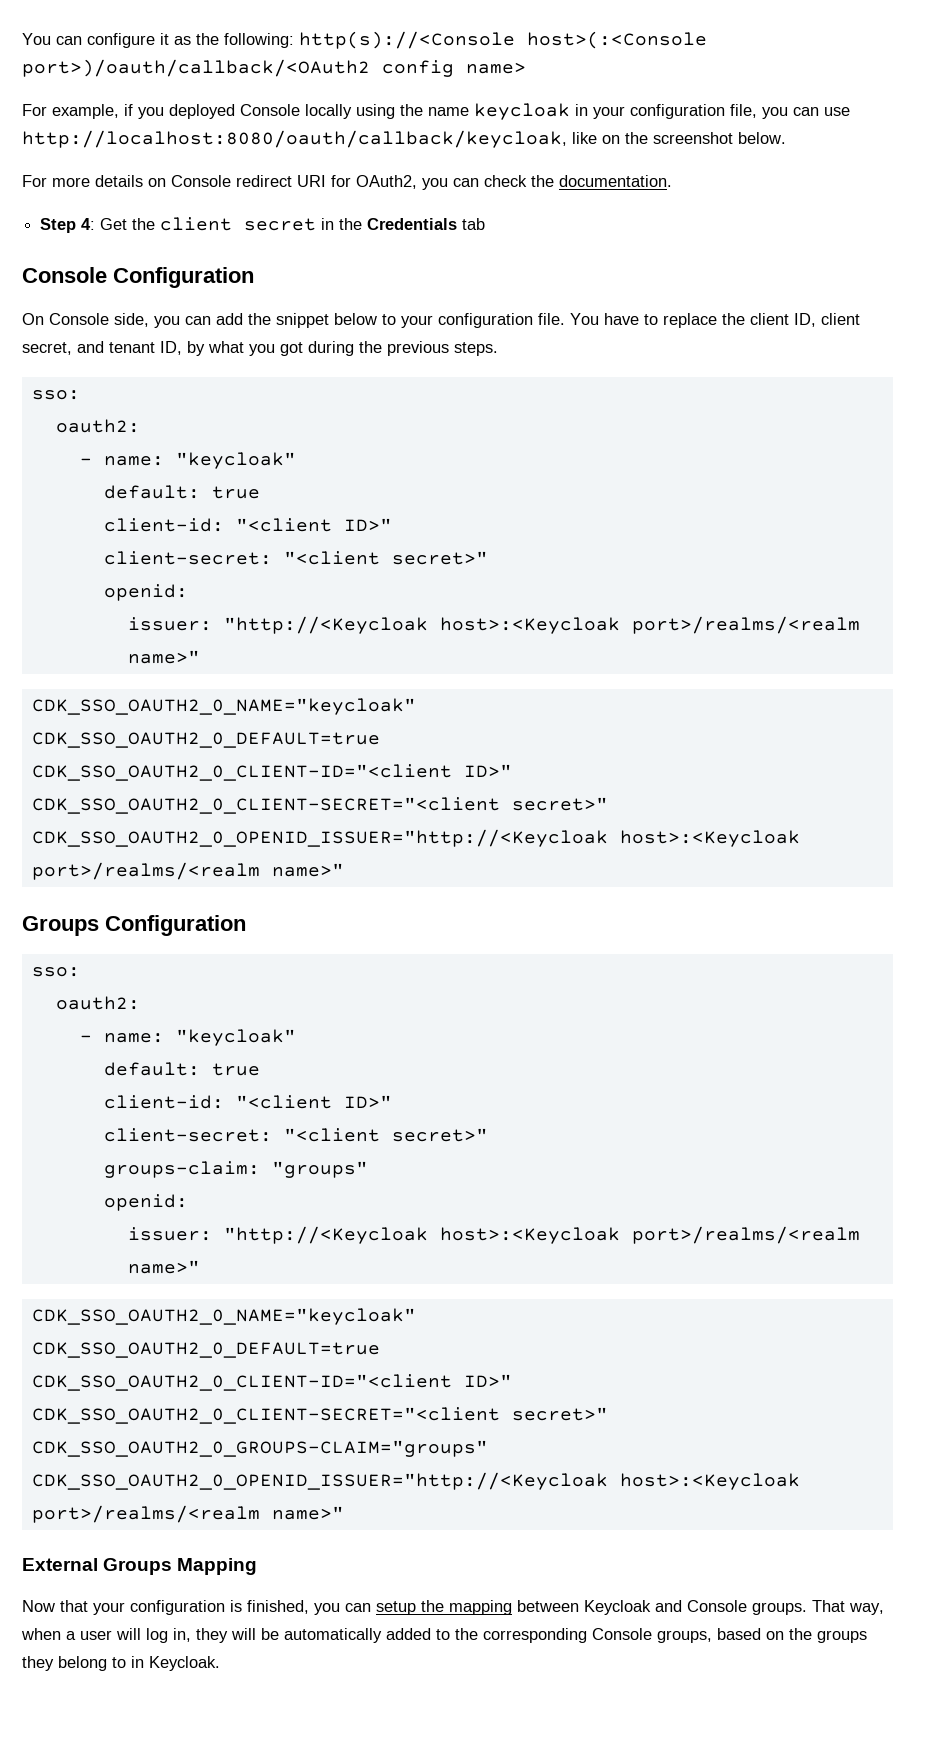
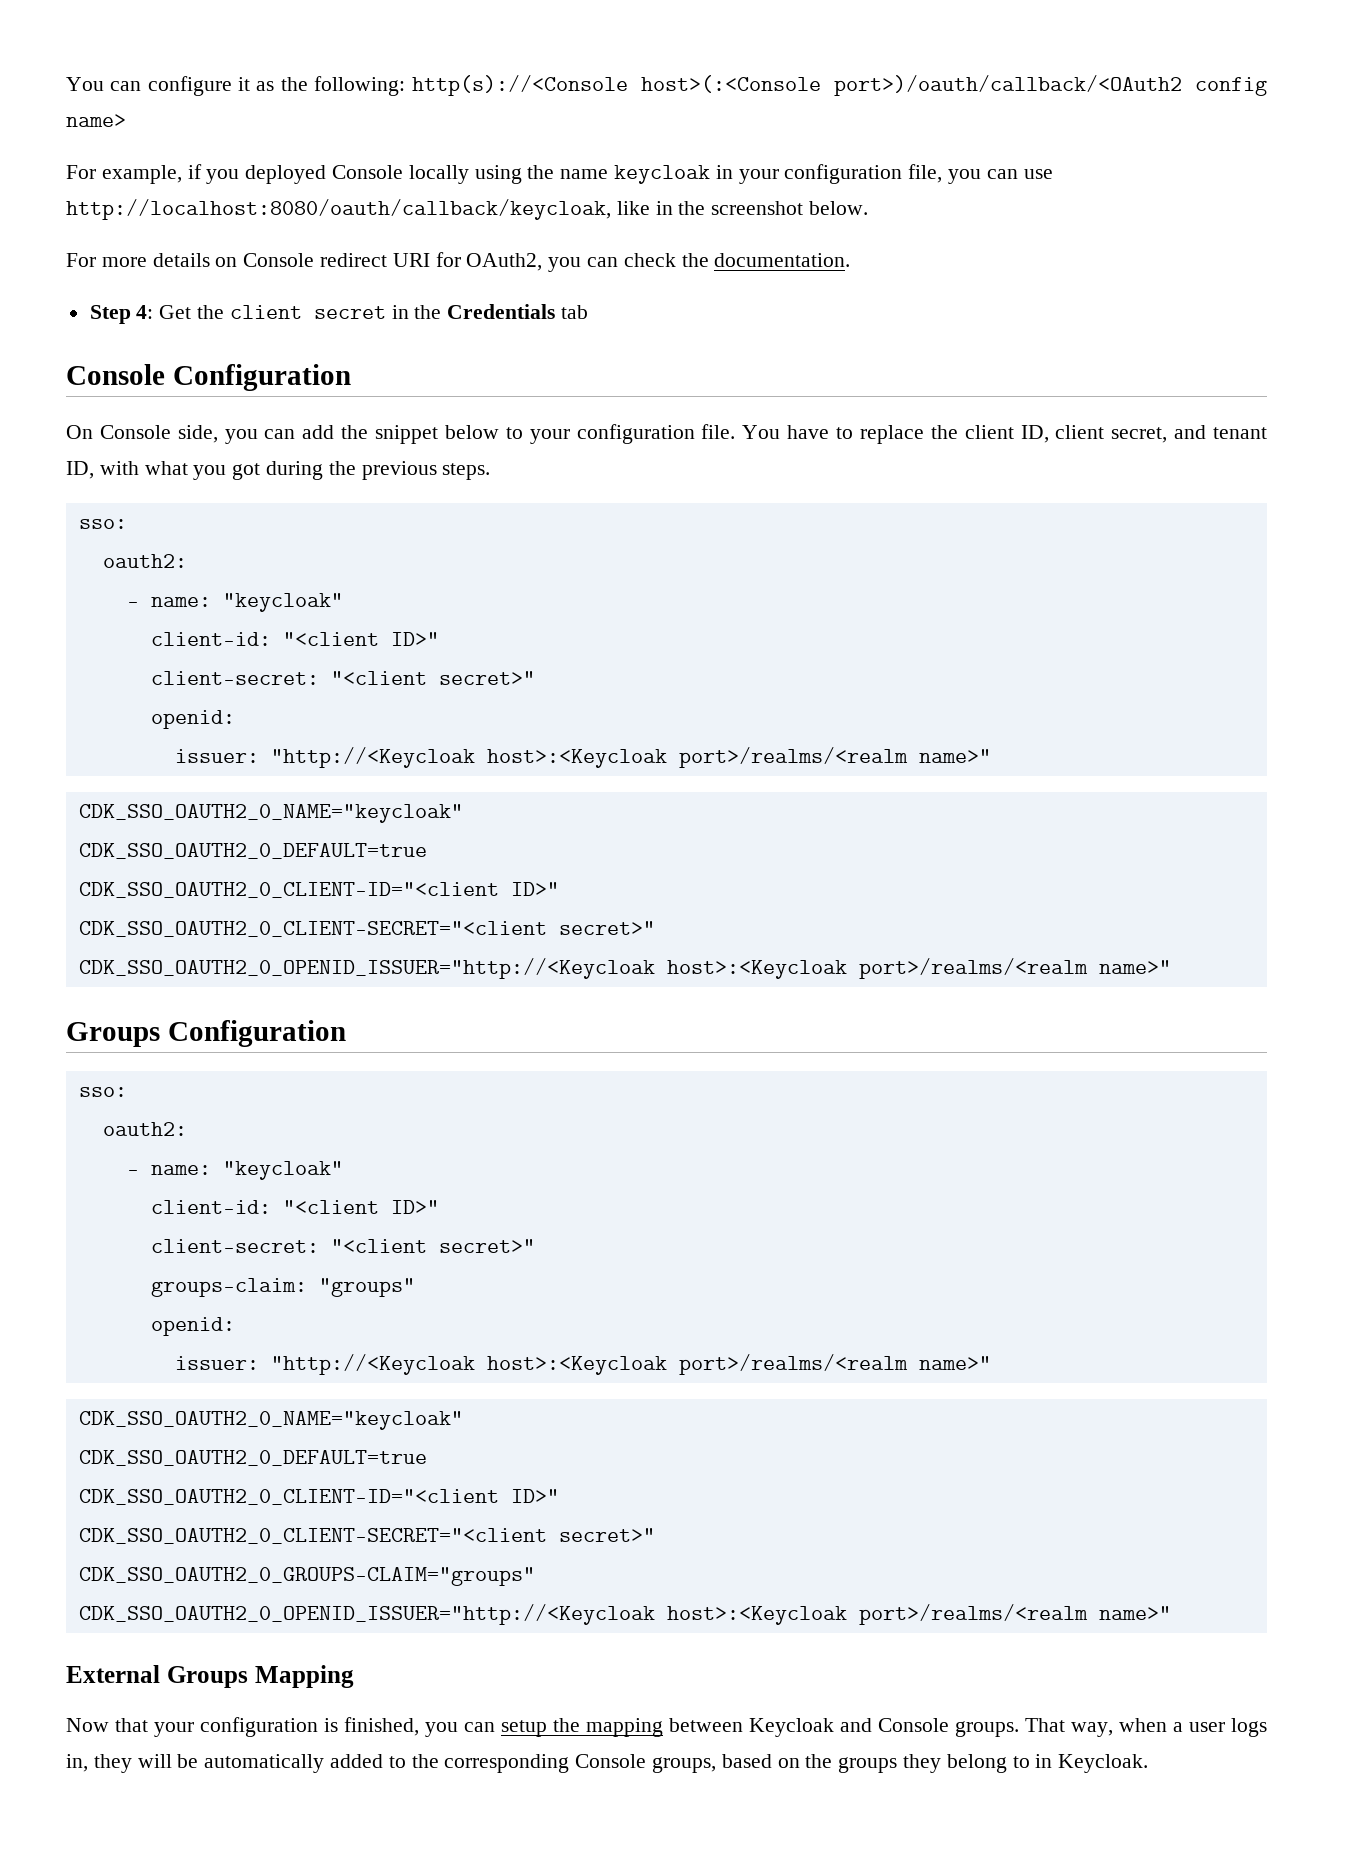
[602,135,620,144] on -> [655,201,673,215] in
[187,341,205,356] by -> [99,461,139,475] with
[103,485,260,499] // default: true -> (343, 602) none
[103,1062,260,1076] // default: true -> (343, 1170) none
[116,1628,168,1643] will log -> [1231,1718,1267,1737] logs

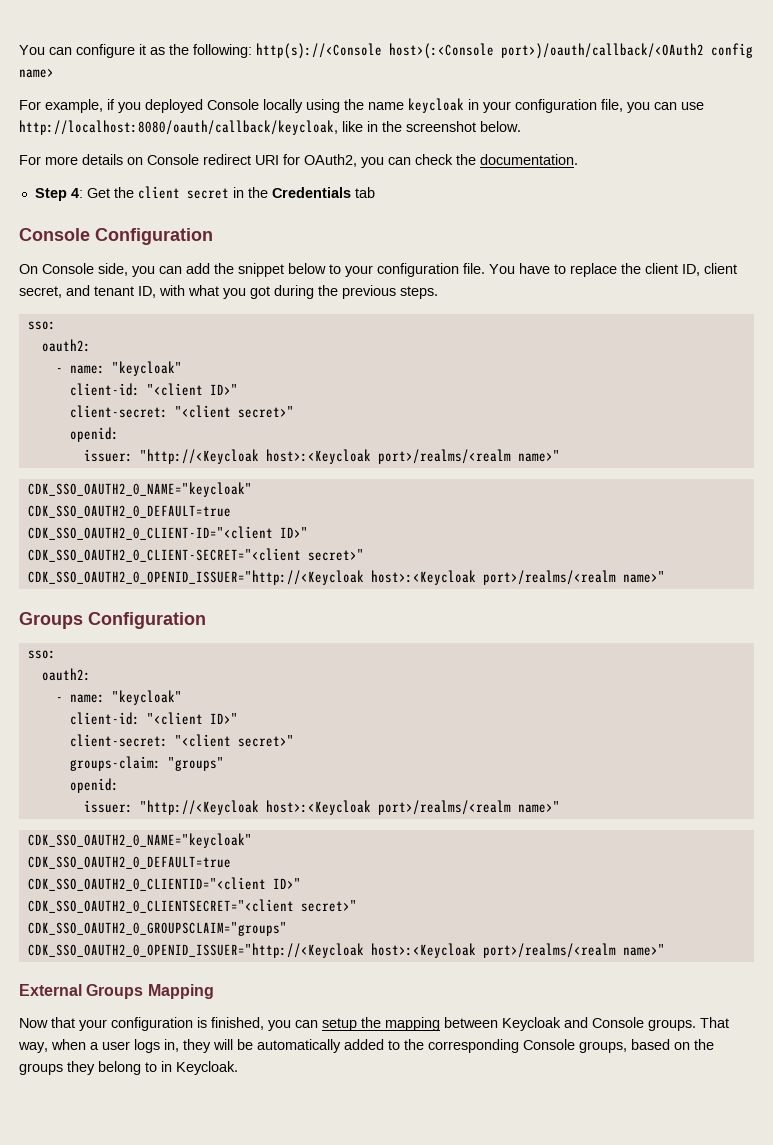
[78,1489,559,1505] [78,1528,655,1544] [78,1567,535,1586] CDK_SSO_OAUTH2_0_CLIENT-ID="<client ID>" // CDK_SSO_OAUTH2_0_CLIENT-SECRET="<client secret>" // CDK_SSO_OAUTH2_0_GROUPS-CLAIM="groups" -> [27,877,301,891] [27,899,357,913] [27,922,287,936] CDK_SSO_OAUTH2_0_CLIENTID="<client ID>" // CDK_SSO_OAUTH2_0_CLIENTSECRET="<client secret>" // CDK_SSO_OAUTH2_0_GROUPSCLAIM="groups"

